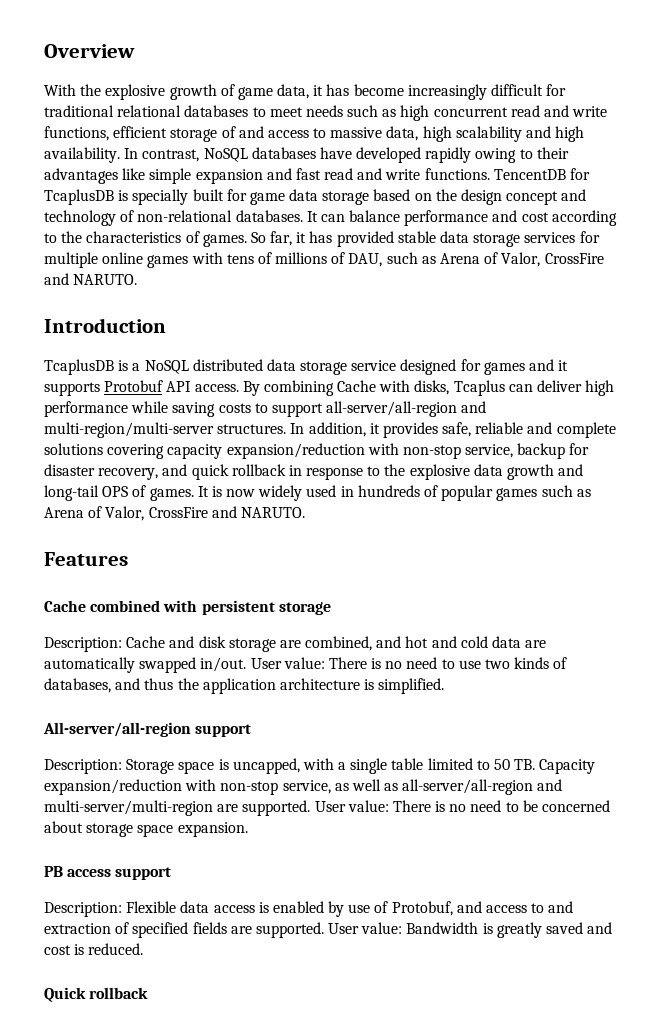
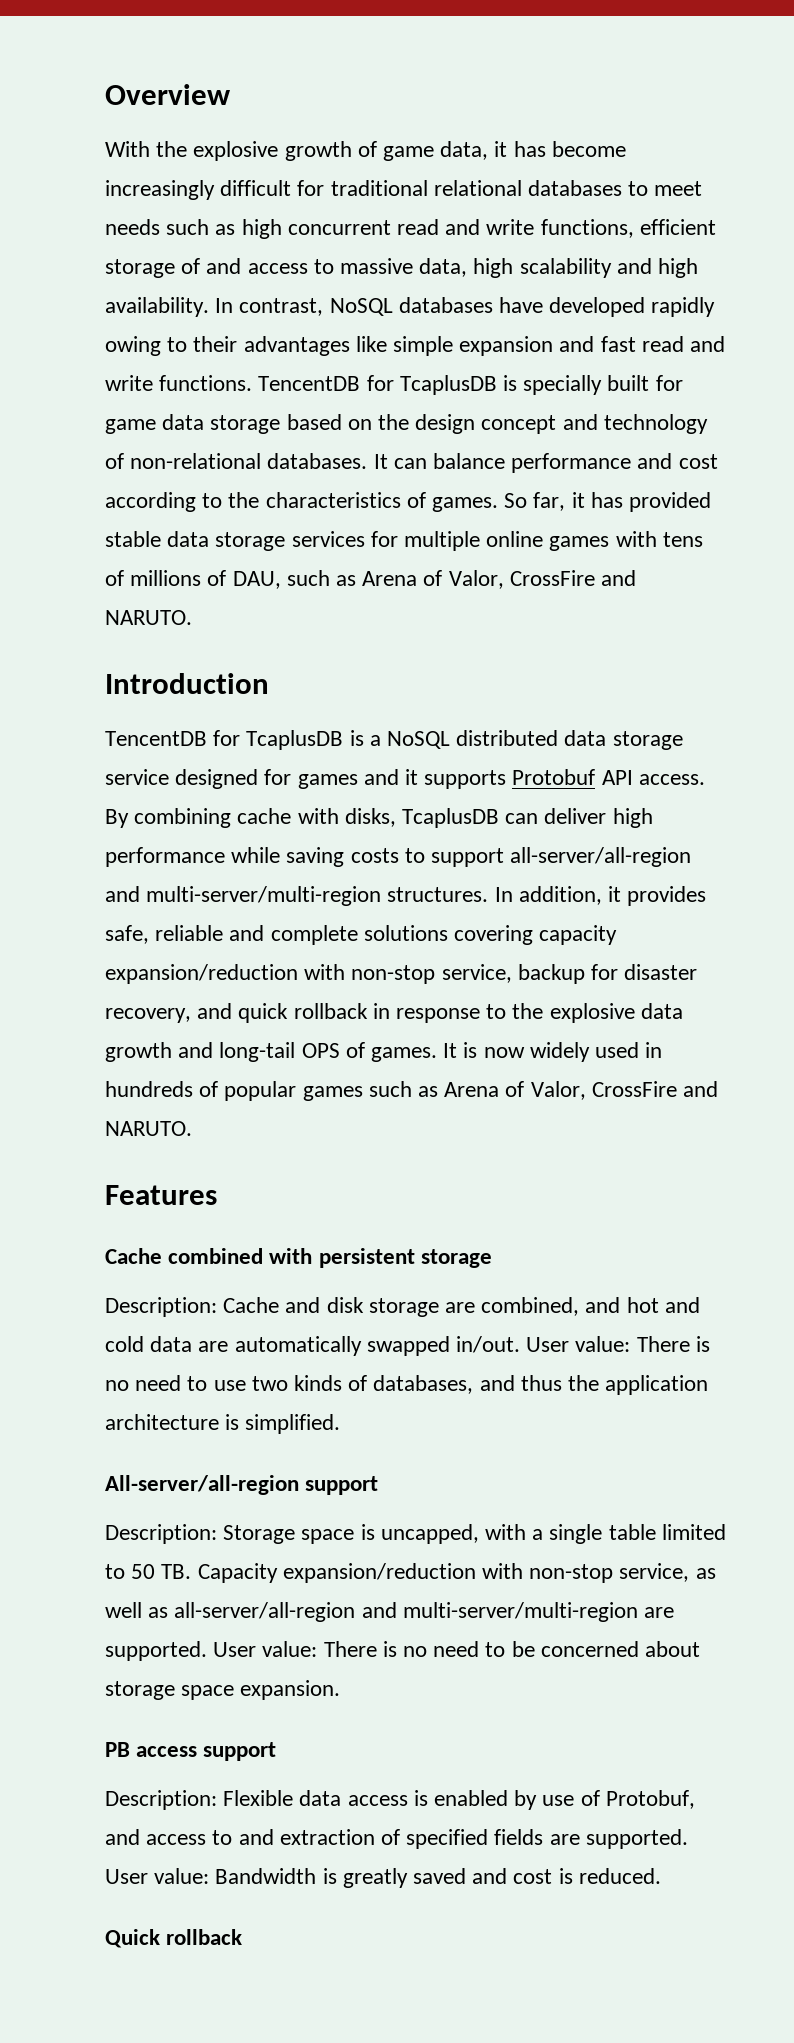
(166, 325) none -> [105,730,241,746] TencentDB for
[337,380,377,392] Cache -> [237,808,292,824] cache
[453,380,505,396] Tcaplus -> [402,808,500,828] TcaplusDB
[44,422,214,438] multi-region/multi-server -> [146,886,382,906] multi-server/multi-region

